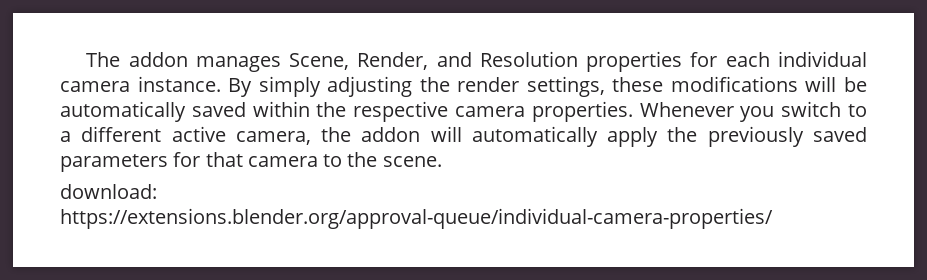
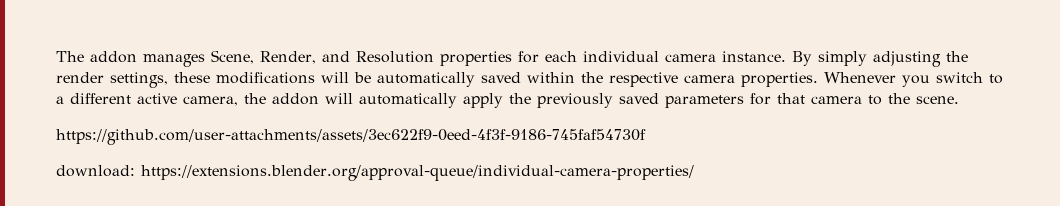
(442, 161) none -> [56,129,646,145] // https://github.com/user-attachments/assets/3ec622f9-0eed-4f3f-9186-745faf54730f

